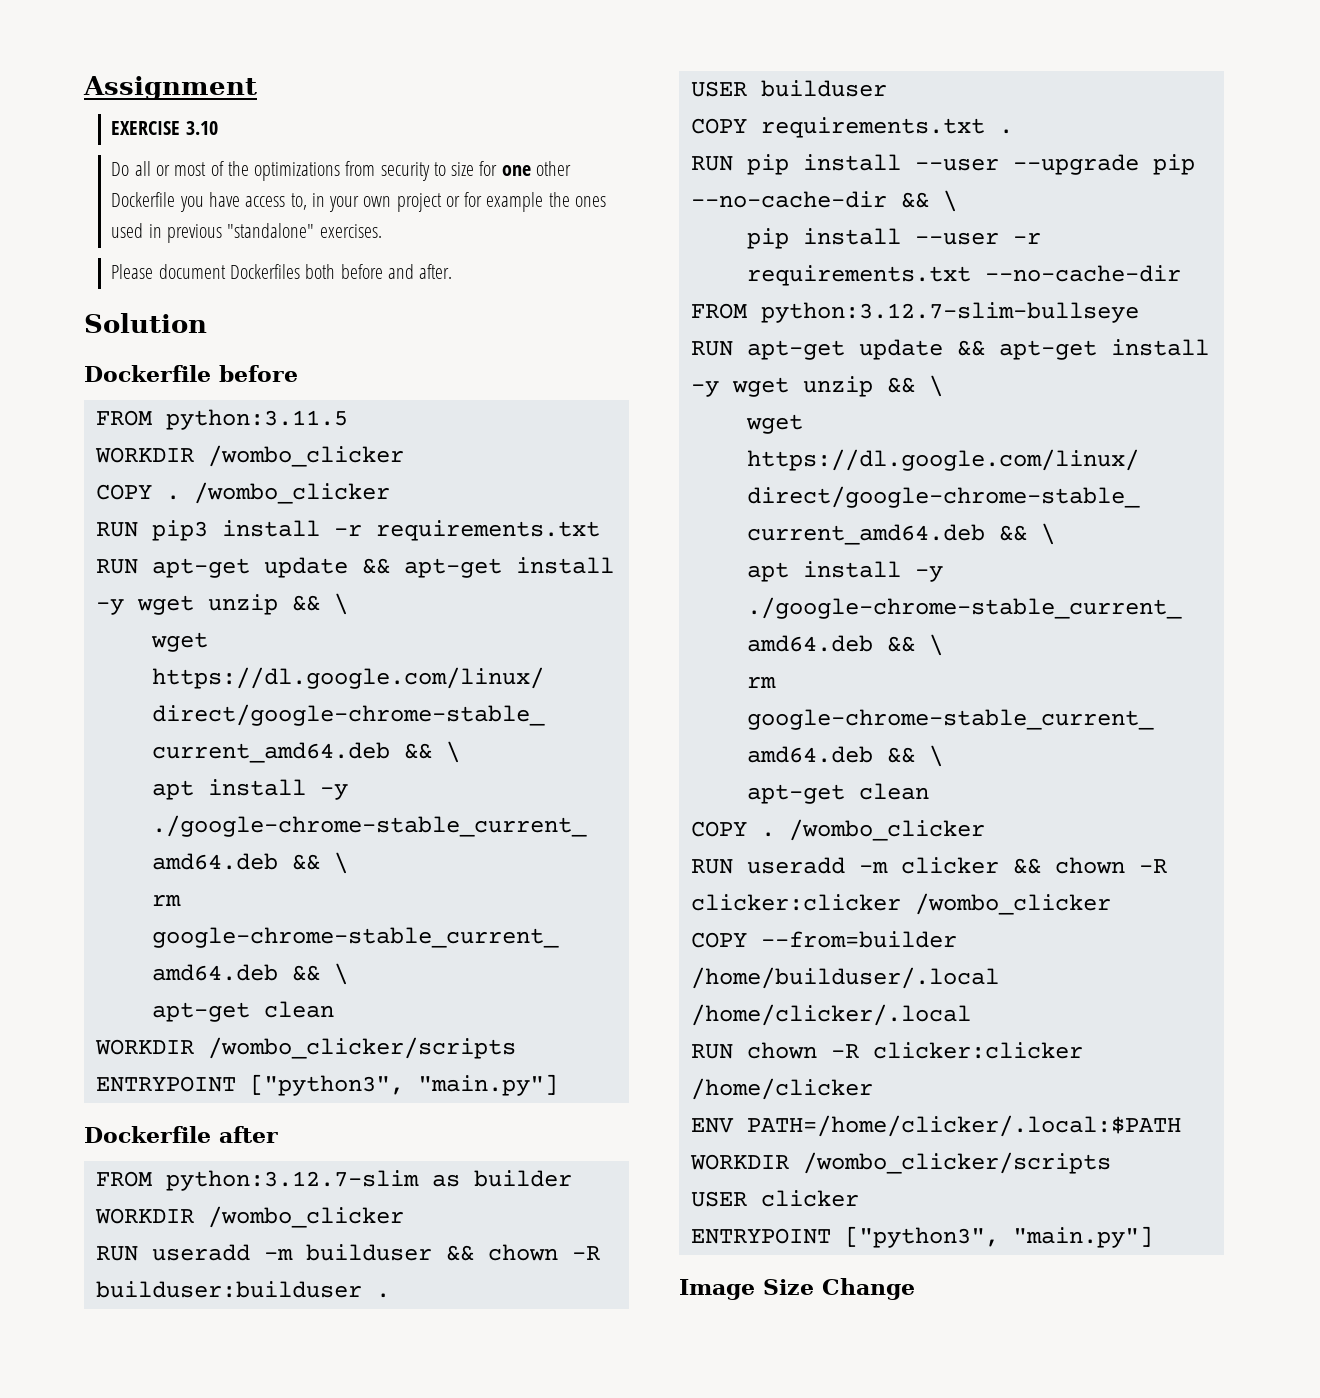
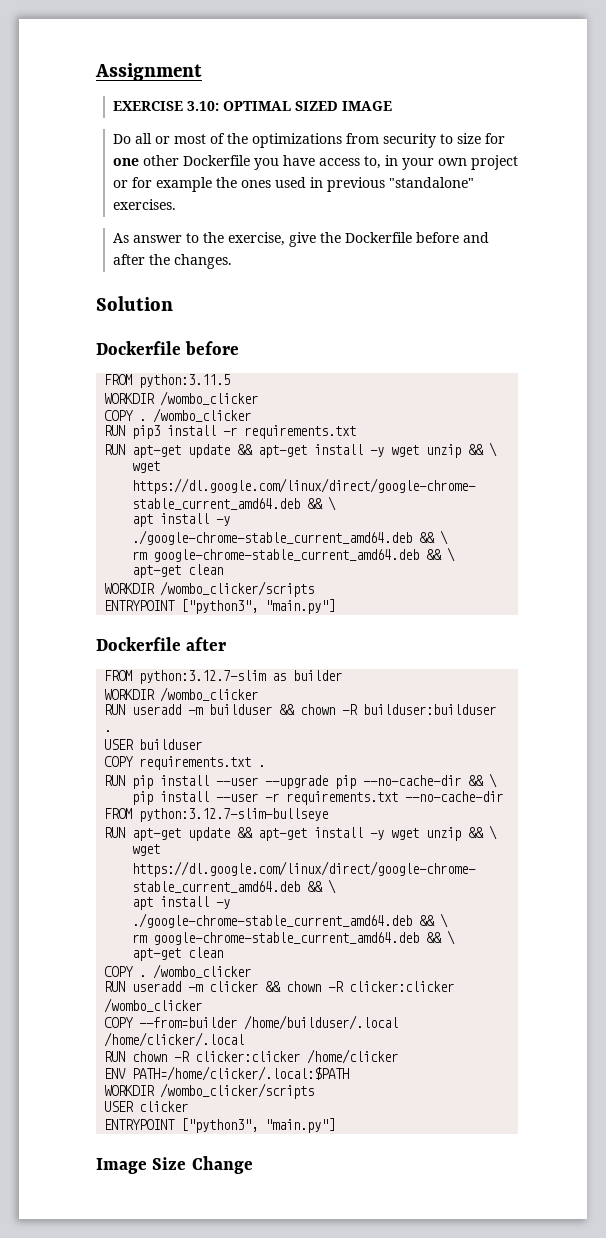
[185,121,218,135] 3.10 -> [186,101,392,111] 3.10: OPTIMAL SIZED IMAGE
[111,264,453,279] Please document Dockerfiles both before and after. -> [112,232,489,247] [112,254,232,269] As answer to the exercise, give the Dockerfile before and after the changes.

